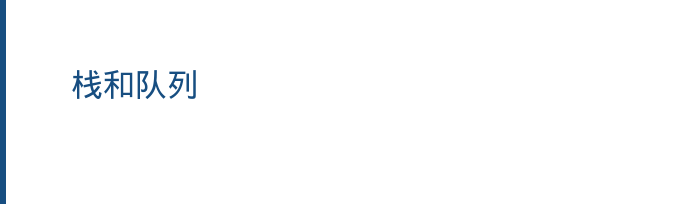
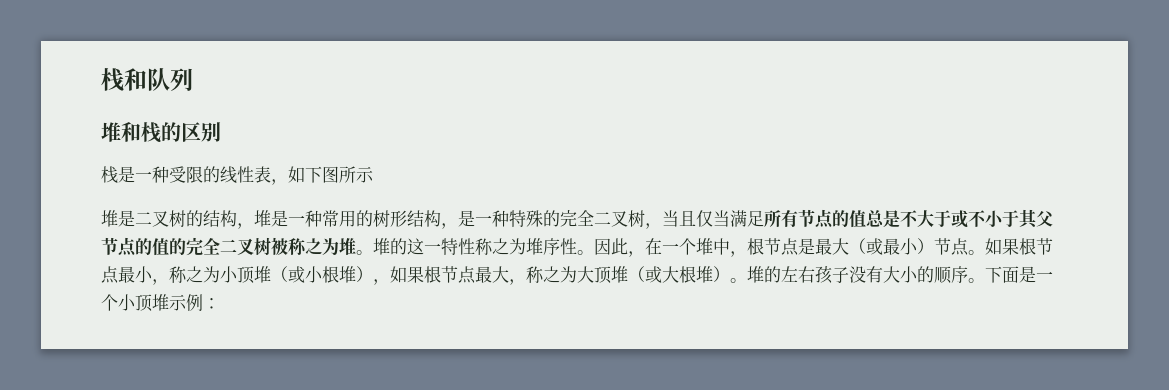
(199, 84) none -> [101,122,221,143] [101,166,374,185] [101,209,1054,229] [101,237,1053,257] [101,266,1053,285] [101,294,220,312] // 堆和栈的区别 // 栈是一种受限的线性表，如下图所示 // 堆是二叉树的结构，堆是一种常用的树形结构，是一种特殊的完全二叉树，当且仅当满足所有节点的值总是不大于或不小于其父节点的值的完全二叉树被称之为堆。堆的这一特性称之为堆序性。因此，在一个堆中，根节点是最大（或最小）节点。如果根节点最小，称之为小顶堆（或小根堆），如果根节点最大，称之为大顶堆（或大根堆）。堆的左右孩子没有大小的顺序。下面是一个小顶堆示例：

